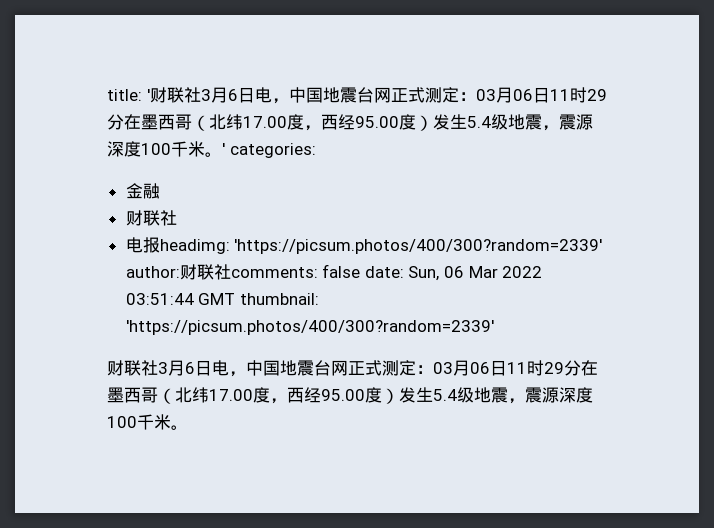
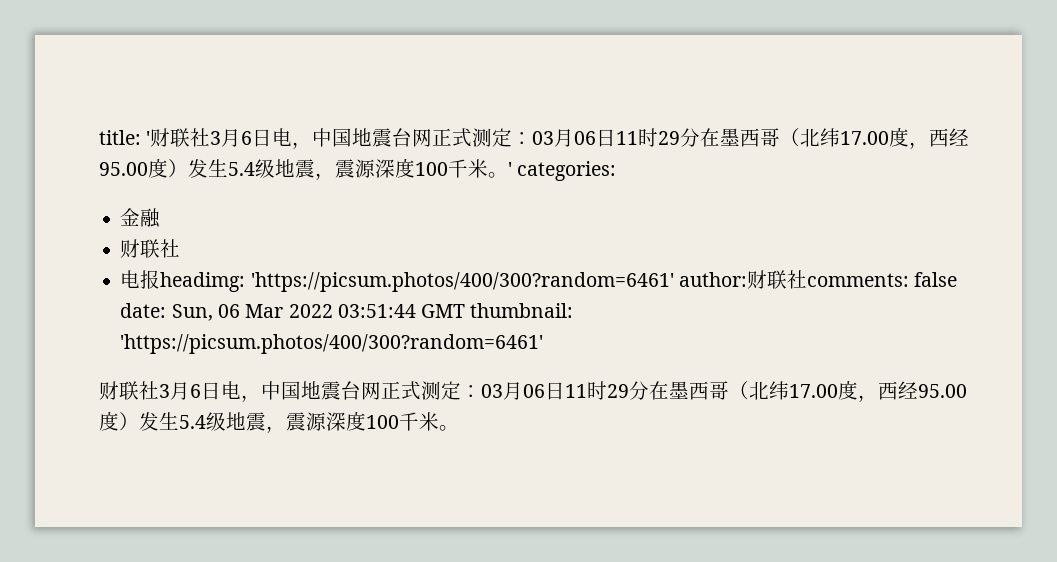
[234,239,603,254] 'https://picsum.photos/400/300?random=2339' -> [250,272,674,292] 'https://picsum.photos/400/300?random=6461'
[125,320,494,335] 'https://picsum.photos/400/300?random=2339' -> [120,334,544,354] 'https://picsum.photos/400/300?random=6461'

